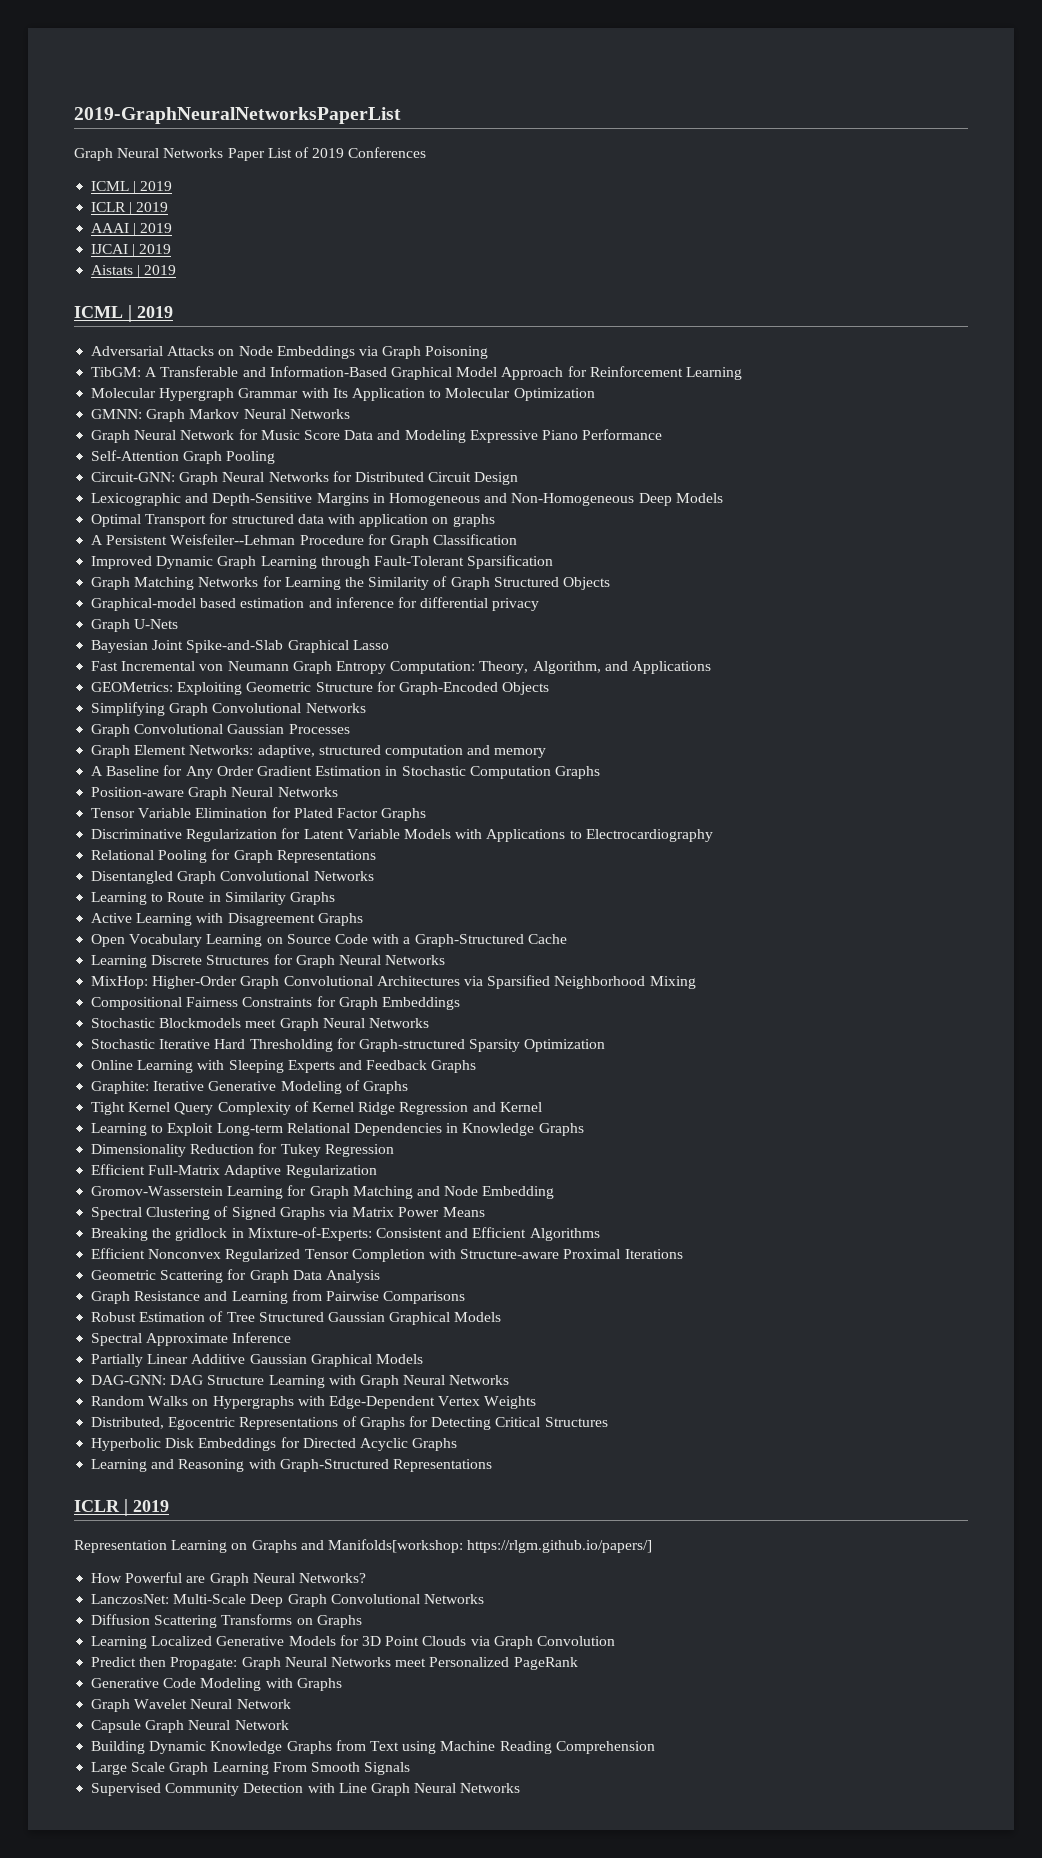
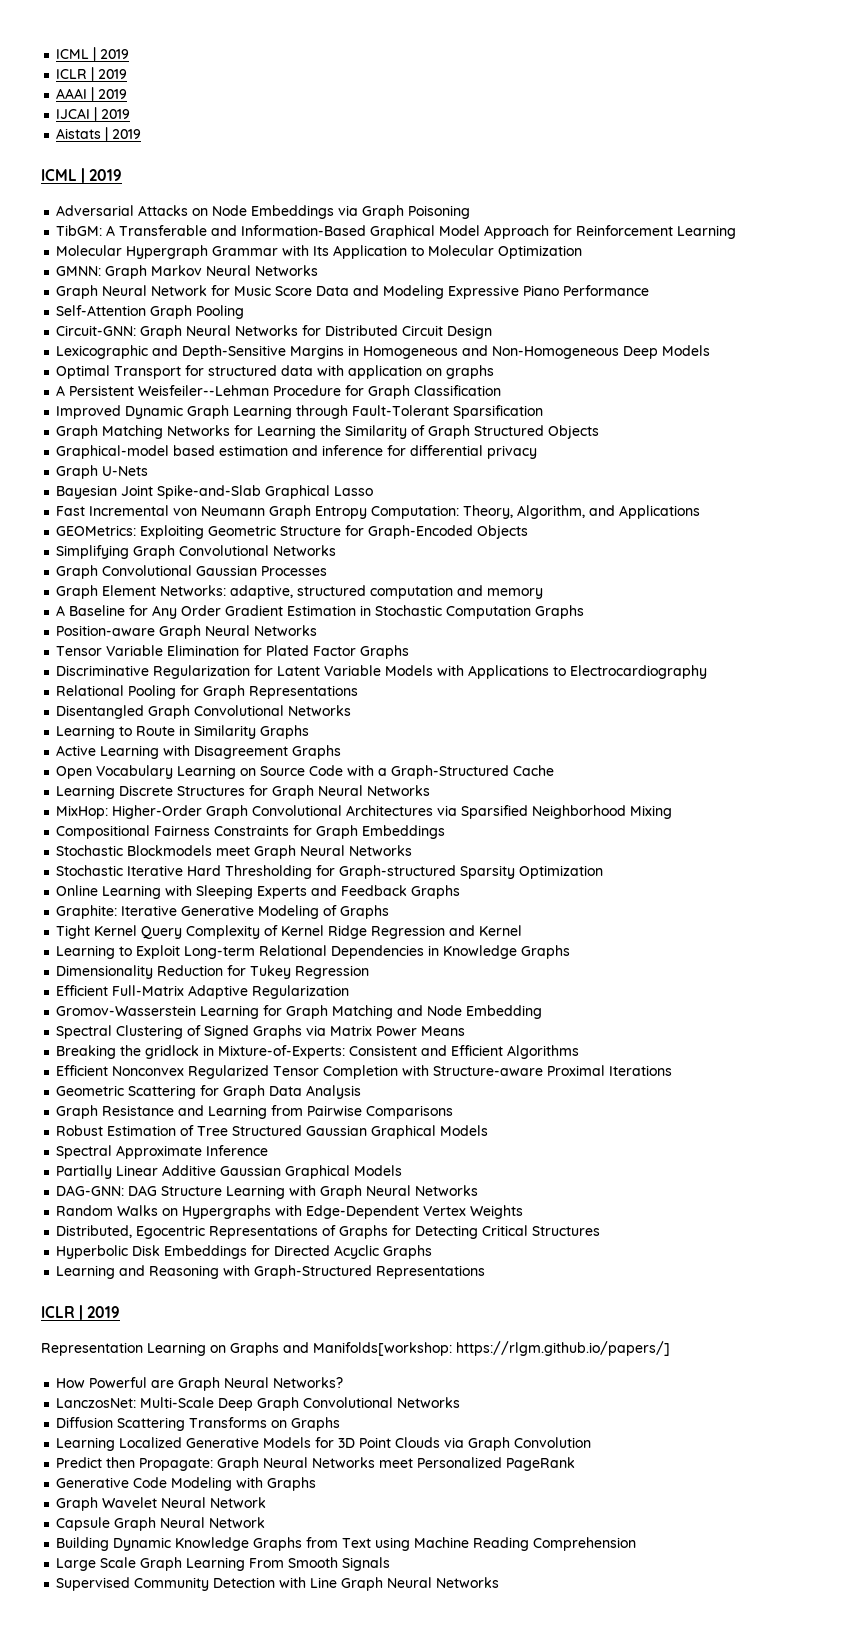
[74,107,401,124] [74,147,427,161] 2019-GraphNeuralNetworksPaperList // Graph Neural Networks Paper List of 2019 Conferences // -> (56, 54) none

